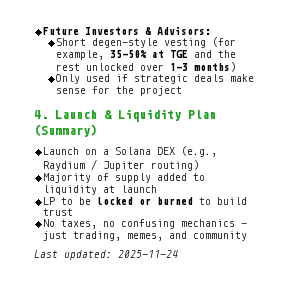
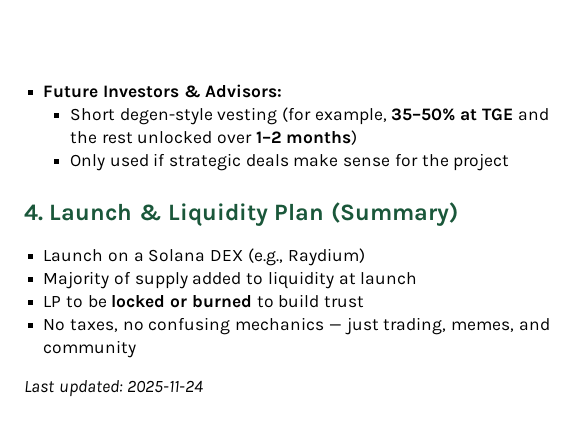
[170,63,189,71] 1–3 -> [255,131,282,143] 1–2
[43,159,200,171] Raydium / Jupiter routing) -> [287,248,365,266] Raydium)

